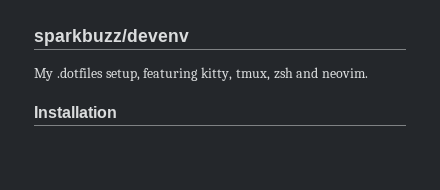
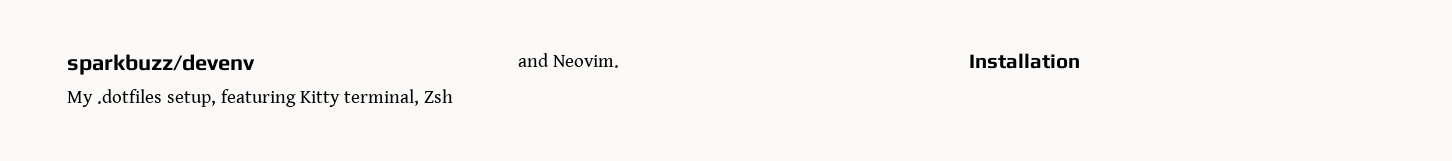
[201,67,369,81] kitty, tmux, zsh and neovim. -> [299,89,453,107] [518,53,619,68] Kitty terminal, Zsh and Neovim.

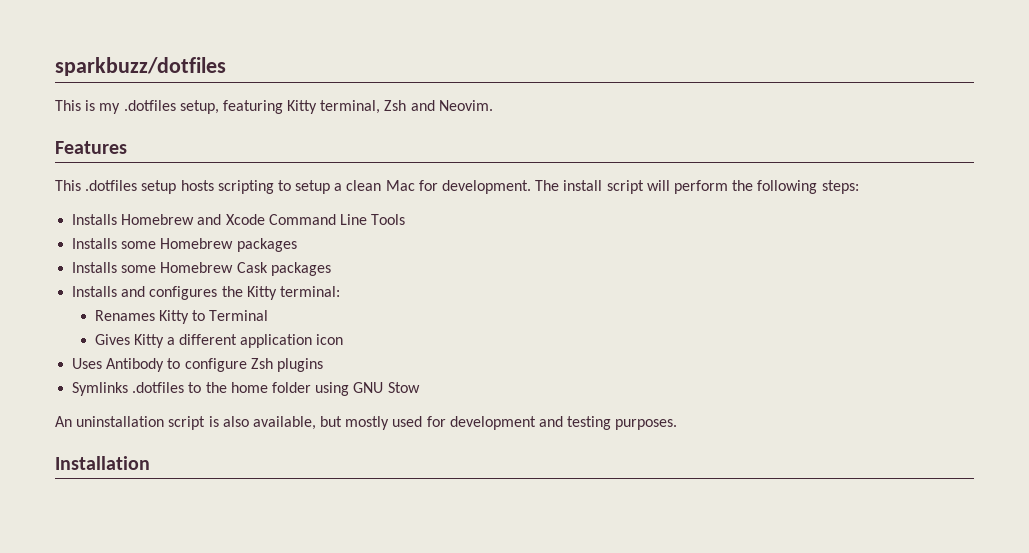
[67,54,255,75] [67,91,93,107] sparkbuzz/devenv // My -> [55,57,226,76] [55,100,121,114] sparkbuzz/dotfiles // This is my
(619, 61) none -> [55,141,127,154] [55,180,859,194] [72,214,406,225] [72,238,297,252] [72,262,331,276] [72,286,340,300] [94,310,269,324] [94,334,344,348] [72,358,323,372] [72,382,420,396] [55,416,678,430] // Features // This .dotfiles setup hosts scripting to setup a clean Mac for development. The install script will perform the following steps: // Installs Homebrew and Xcode Command Line Tools // Installs some Homebrew packages // Installs some Homebrew Cask packages // Installs and configures the Kitty terminal: // Renames Kitty to Terminal // Gives Kitty a different application icon // Uses Antibody to configure Zsh plugins // Symlinks .dotfiles to the home folder using GNU Stow // An uninstallation script is also available, but mostly used for development and testing purposes.

